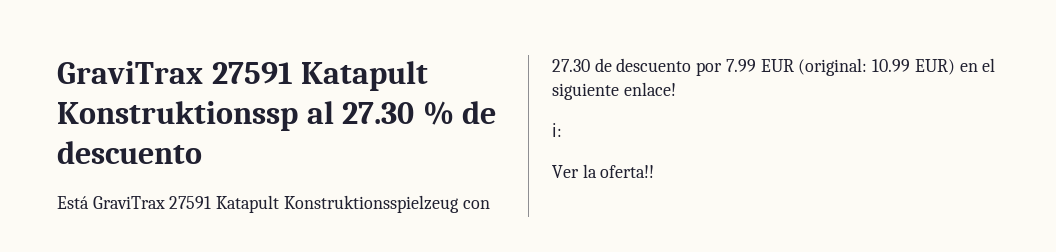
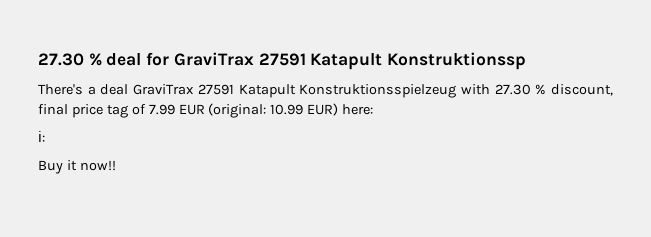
(57, 72) none -> [38,52,170,66] 27.30 % deal for
[306,101,497,125] [57,141,202,164] [57,195,490,213] [552,58,723,76] al 27.30 % de descuento // Está GraviTrax 27591 Katapult Konstruktionsspielzeug con 27.30 de descuento por -> [38,84,613,98] [38,104,146,118] // There's a deal GraviTrax 27591 Katapult Konstruktionsspielzeug with 27.30 % discount, final price tag of
[959,58,996,72] [552,82,676,100] [552,123,562,137] [552,164,655,178] en el siguiente enlace! // ℹ: // Ver la oferta!! -> [342,104,374,115] [38,131,45,142] [38,160,116,174] here: // ℹ: // Buy it now!!

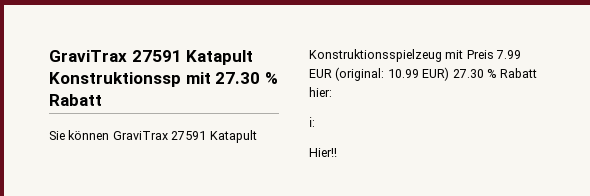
[38,52,170,66] 27.30 % deal for -> (49, 56) none
[38,84,613,98] [38,104,146,118] // There's a deal GraviTrax 27591 Katapult Konstruktionsspielzeug with 27.30 % discount, final price tag of -> [185,72,278,84] [49,94,102,106] [49,130,257,143] [309,49,494,62] mit 27.30 % Rabatt // Sie können GraviTrax 27591 Katapult Konstruktionsspielzeug mit Preis
[342,104,374,115] [38,131,45,142] [38,160,116,174] here: // ℹ: // Buy it now!! -> [452,68,538,78] [309,87,332,97] [309,117,315,127] [309,148,337,157] 27.30 % Rabatt hier: // ℹ: // Hier!!

